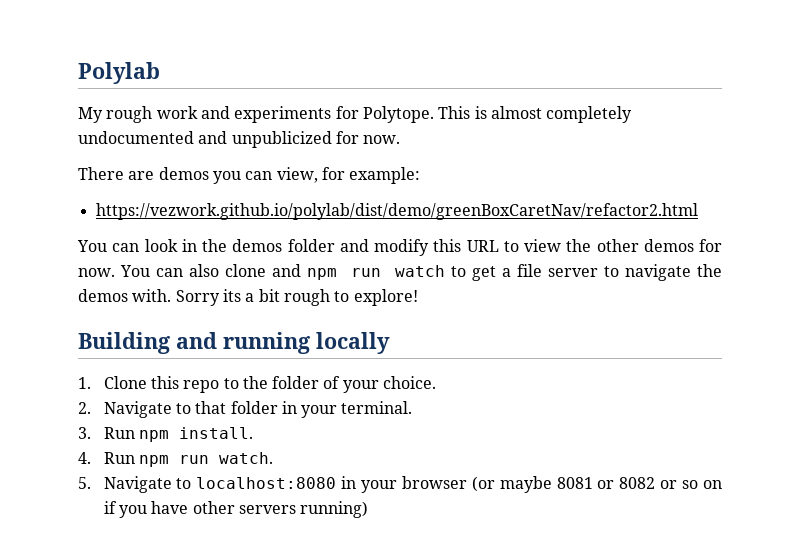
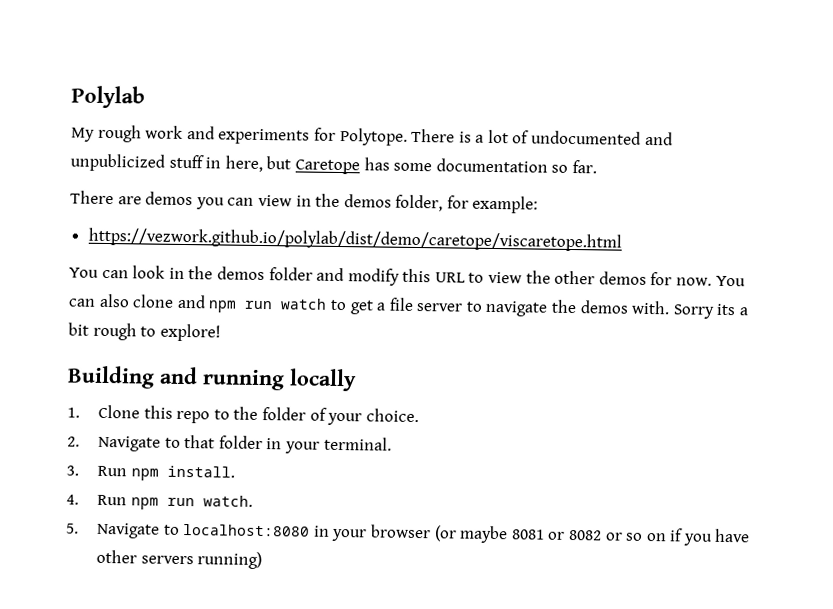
[438,106,633,123] [78,131,401,148] This is almost completely undocumented and unpublicized for now. -> [411,128,673,146] [70,153,597,175] There is a lot of undocumented and unpublicized stuff in here, but Caretope has some documentation so far.
[276,167,318,183] view, -> [257,193,444,212] view in the demos folder,
[95,203,698,220] https://vezwork.github.io/polylab/dist/demo/greenBoxCaretNav/refactor2.html -> [87,227,622,252] https://vezwork.github.io/polylab/dist/demo/caretope/viscaretope.html

